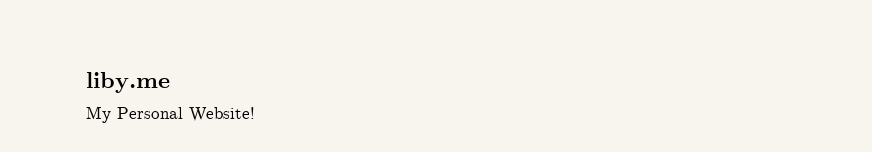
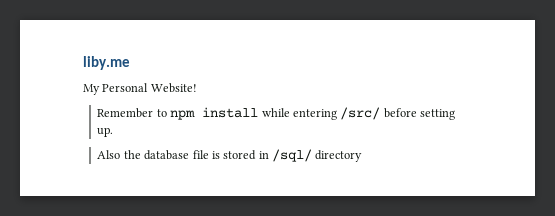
(255, 114) none -> [97,107,456,120] [97,127,114,137] [97,149,363,162] // Remember to npm install while entering /src/ before setting up. // Also the database file is stored in /sql/ directory

